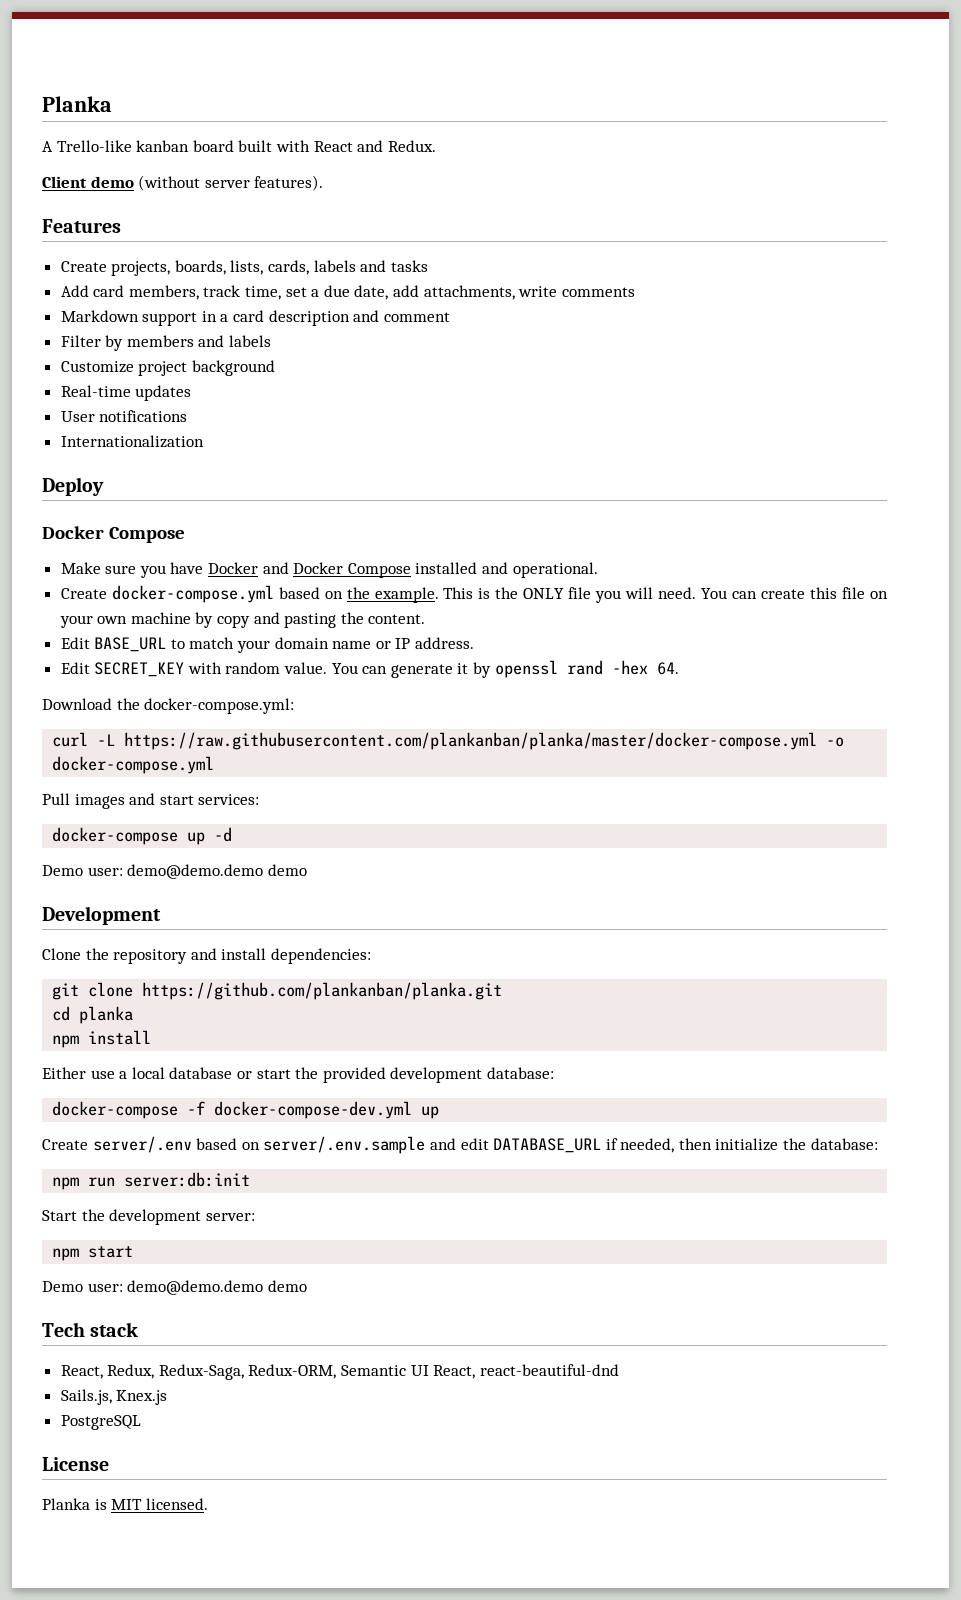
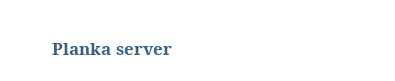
[42,96,112,112] [42,140,436,152] [42,175,324,191] [42,219,121,233] [60,260,428,276] [60,285,635,300] [60,310,450,326] [60,335,272,351] [60,360,275,376] [60,385,192,401] [60,410,188,422] [60,435,204,448] [42,477,104,496] [42,526,185,543] [60,562,598,578] [60,585,888,603] [59,612,426,628] [60,637,475,653] [60,660,679,678] [42,698,295,714] [52,732,845,750] [52,756,215,774] [42,793,260,809] [52,827,233,845] [42,864,307,879] [42,906,161,925] [42,948,371,964] [52,982,503,1000] [52,1006,134,1024] [52,1030,152,1048] [42,1067,554,1083] [52,1101,440,1119] [42,1136,878,1154] [52,1172,251,1190] [42,1209,255,1225] [52,1246,134,1261] [42,1280,307,1295] [42,1322,139,1337] [60,1364,619,1380] [60,1389,168,1405] [60,1415,141,1430] [42,1457,109,1471] [42,1498,208,1510] Planka // A Trello-like kanban board built with React and Redux. // Client demo (without server features). // Features // Create projects, boards, lists, cards, labels and tasks // Add card members, track time, set a due date, add attachments, write comments // Markdown support in a card description and comment // Filter by members and labels // Customize project background // Real-time updates // User notifications // Internationalization // Deploy // Docker Compose // Make sure you have Docker and Docker Compose installed and operational. // Create docker-compose.yml based on the example. This is the ONLY file you will need. You can create this file on your own machine by copy and pasting the content. // Edit BASE_URL to match your domain name or IP address. // Edit SECRET_KEY with random value. You can generate it by openssl rand -hex 64. // Download the docker-compose.yml: // curl -L https://raw.githubusercontent.com/plankanban/planka/master/docker-compose.yml -o docker-compose.yml // Pull images and start services: // docker-compose up -d // Demo user: demo@demo.demo demo // Development // Clone the repository and install dependencies: // git clone https://github.com/plankanban/planka.git // cd planka // npm install // Either use a local database or start the provided development database: // docker-compose -f docker-compose-dev.yml up // Create server/.env based on server/.env.sample and edit DATABASE_URL if needed, then initialize the database: // npm run server:db:init // Start the development server: // npm start // Demo user: demo@demo.demo demo // Tech stack // React, Redux, Redux-Saga, Redux-ORM, Semantic UI React, react-beautiful-dnd // Sails.js, Knex.js // PostgreSQL // License // Planka is MIT licensed. -> [52,43,172,55] Planka server

